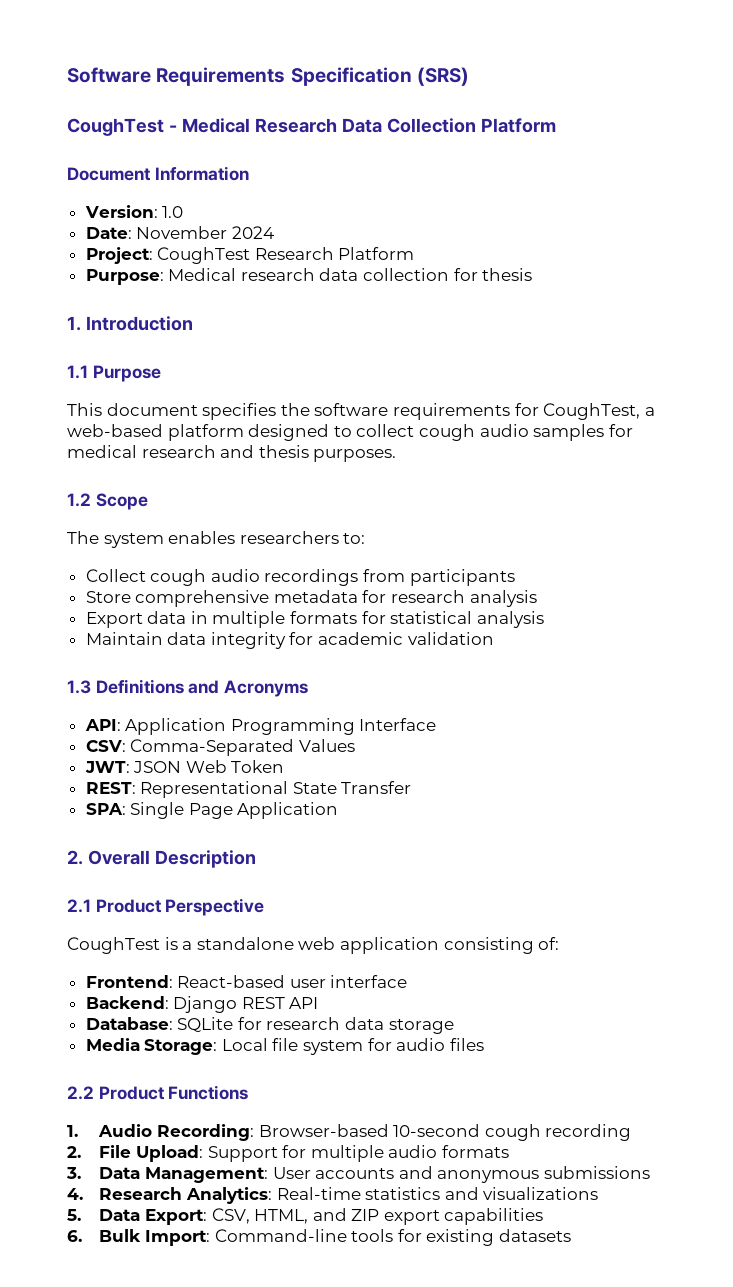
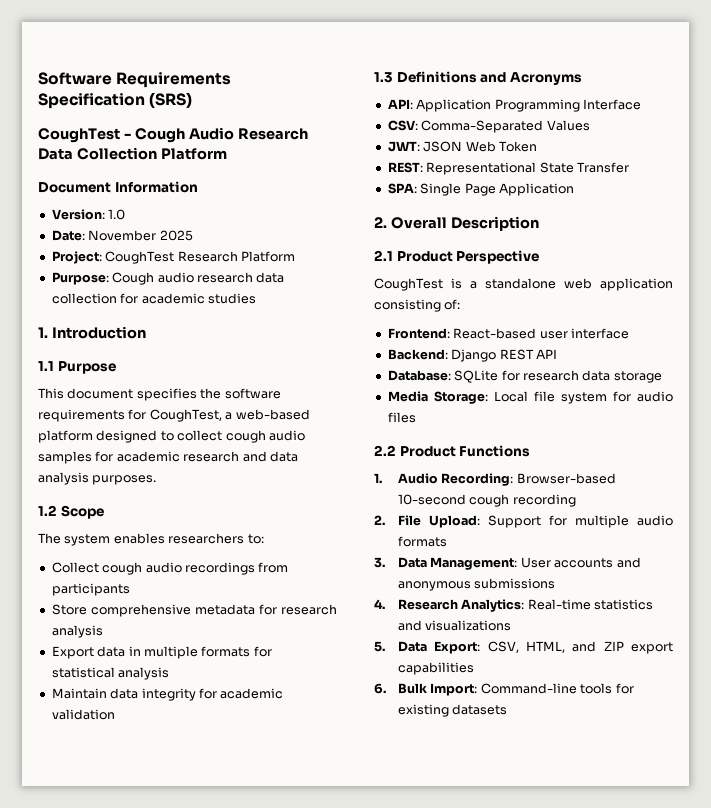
[181,118,250,133] Medical -> [134,127,234,143] Cough Audio
[231,226,274,239] 2024 -> [159,230,193,241] 2025
[168,268,237,281] Medical -> [112,272,194,285] Cough audio
[482,268,533,281] thesis -> [141,293,256,304] academic studies
[67,445,137,458] medical -> [116,451,180,462] academic
[258,445,309,458] thesis -> [269,451,298,462] [38,472,89,485] data analysis

